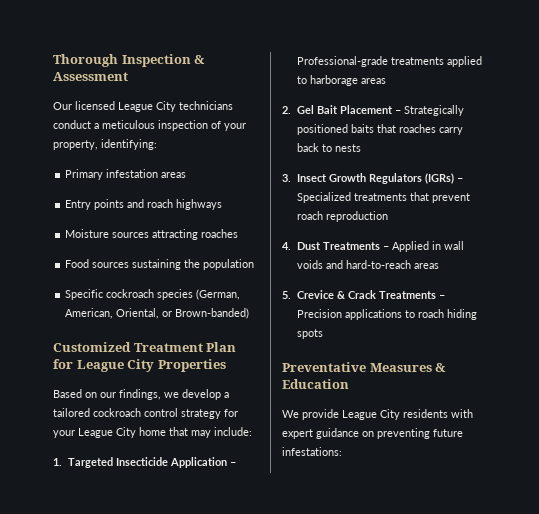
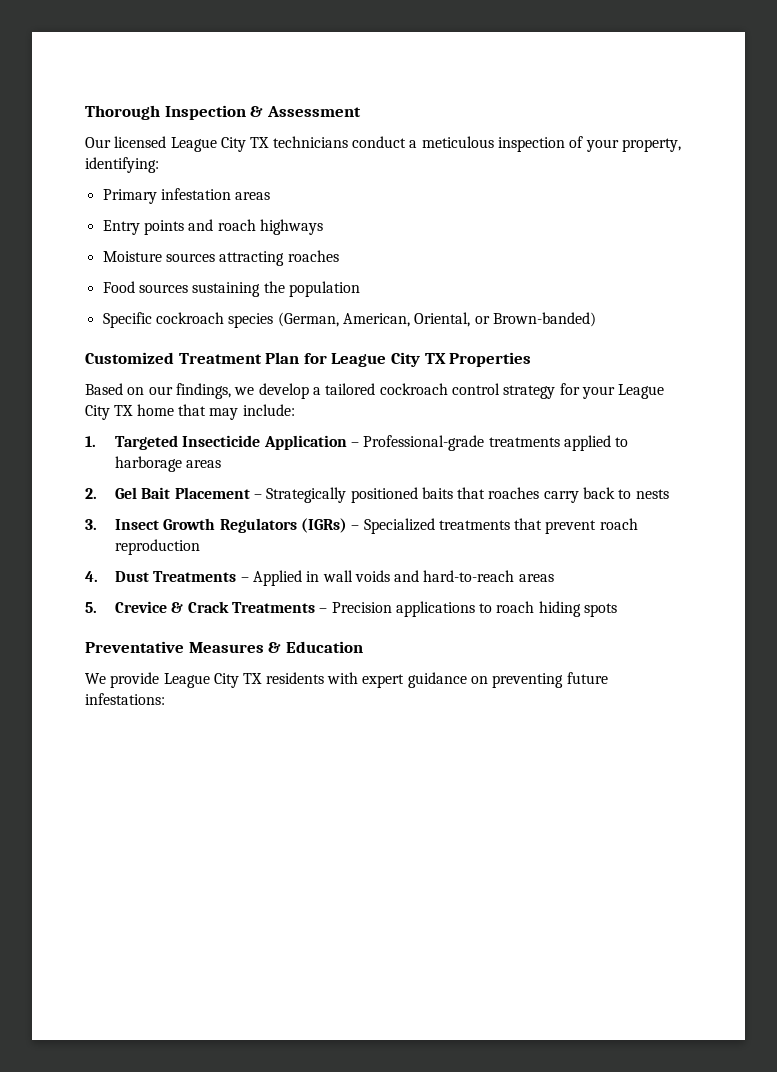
(176, 106) none -> [250,137,270,148] TX
(155, 365) none -> [424,353,446,364] TX
(136, 432) none -> [114,405,134,416] TX
(400, 414) none -> [243,673,263,684] TX

